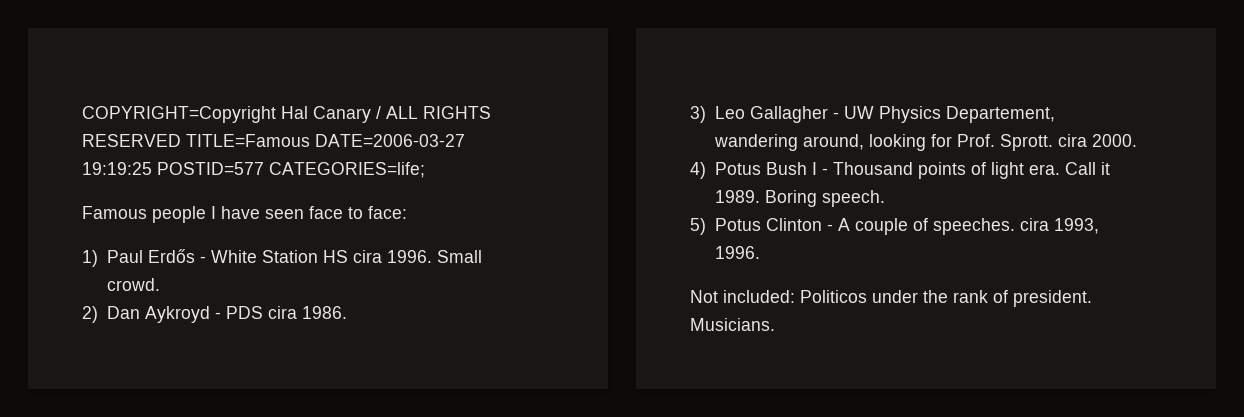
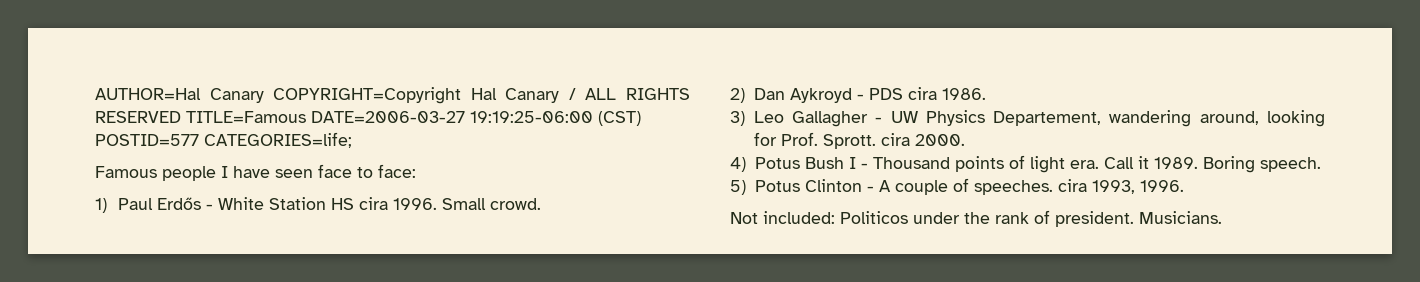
(82, 114) none -> [95,88,264,103] AUTHOR=Hal Canary
[82,162,152,175] 19:19:25 -> [470,111,641,126] 19:19:25-06:00 (CST)

